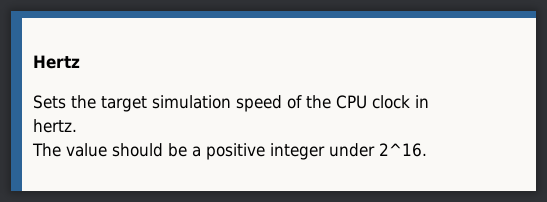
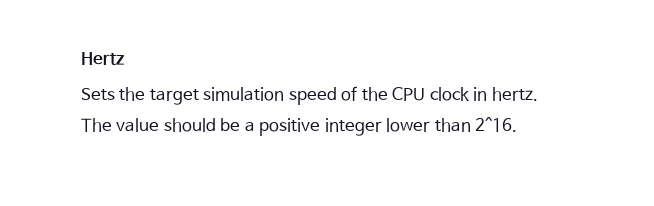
[329,143,375,157] under -> [386,118,471,132] lower than

